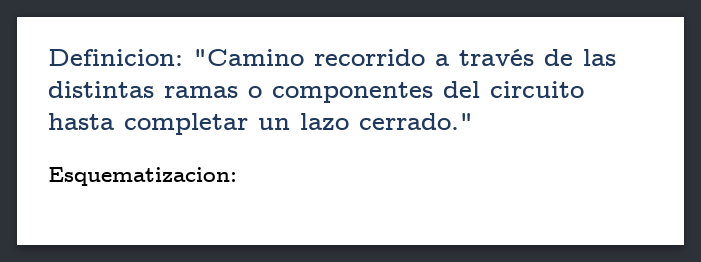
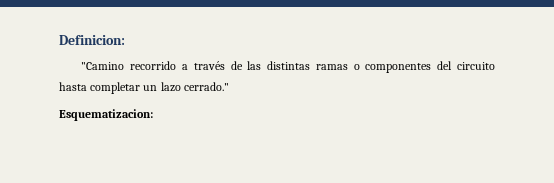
(183, 57) none -> (125, 40) //

